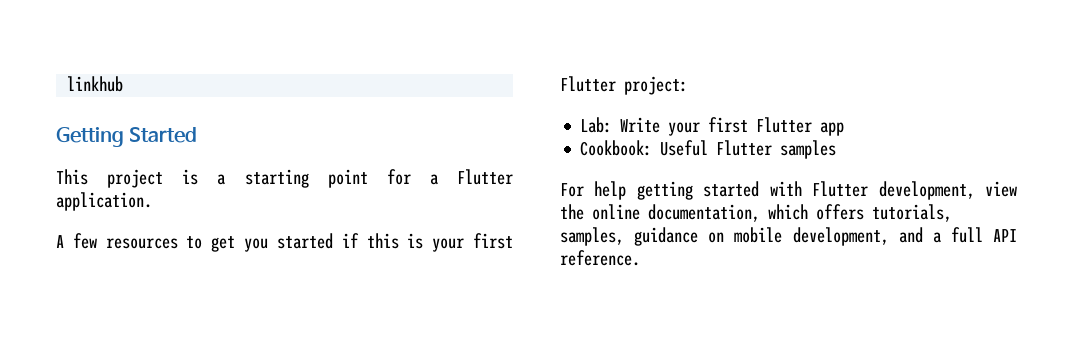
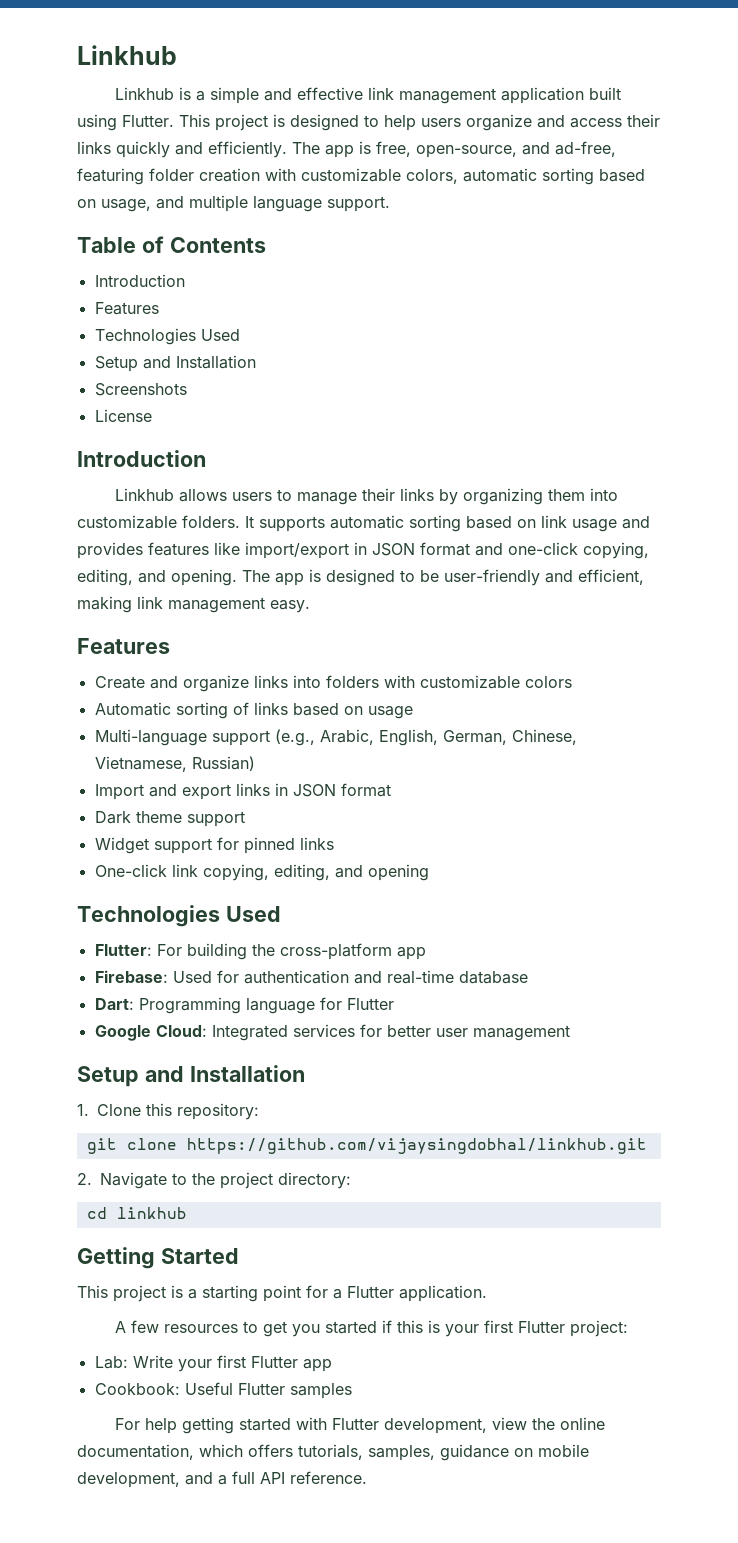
(67, 84) none -> [77,45,177,65] [115,87,622,104] [77,114,660,131] [77,141,616,158] [77,168,645,185] [77,195,390,212] [77,236,266,253] [94,274,185,287] [94,302,159,315] [94,328,240,345] [94,355,256,372] [94,383,187,396] [94,409,152,422] [77,450,206,467] [115,488,619,505] [77,515,650,532] [77,542,649,559] [77,569,644,586] [77,596,310,613] [77,638,170,654] [94,675,572,692] [94,702,413,719] [94,729,577,746] [94,756,255,772] [94,783,391,800] [94,811,245,827] [94,837,334,854] [94,864,429,881] [77,905,281,927] [94,943,426,960] [94,970,528,984] [94,997,394,1014] [94,1024,570,1041] [77,1065,305,1087] [77,1103,259,1120] [86,1138,647,1154] [77,1172,351,1189] [86,1207,107,1219] Linkhub // Linkhub is a simple and effective link management application built using Flutter. This project is designed to help users organize and access their links quickly and efficiently. The app is free, open-source, and ad-free, featuring folder creation with customizable colors, automatic sorting based on usage, and multiple language support. // Table of Contents // Introduction // Features // Technologies Used // Setup and Installation // Screenshots // License // Introduction // Linkhub allows users to manage their links by organizing them into customizable folders. It supports automatic sorting based on link usage and provides features like import/export in JSON format and one-click copying, editing, and opening. The app is designed to be user-friendly and efficient, making link management easy. // Features // Create and organize links into folders with customizable colors // Automatic sorting of links based on usage // Multi-language support (e.g., Arabic, English, German, Chinese, Vietnamese, Russian) // Import and export links in JSON format // Dark theme support // Widget support for pinned links // One-click link copying, editing, and opening // Technologies Used // Flutter: For building the cross-platform app // Firebase: Used for authentication and real-time database // Dart: Programming language for Flutter // Google Cloud: Integrated services for better user management // Setup and Installation // 1. Clone this repository: // git clone https://github.com/vijaysingdobhal/linkhub.git // 2. Navigate to the project directory: // cd

